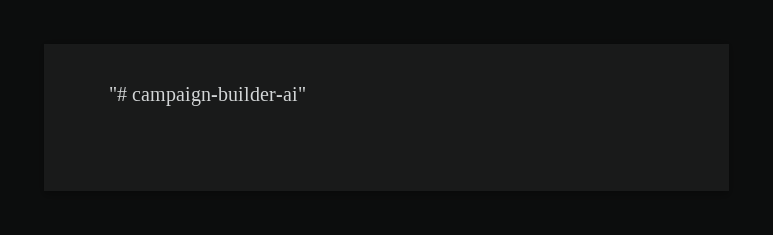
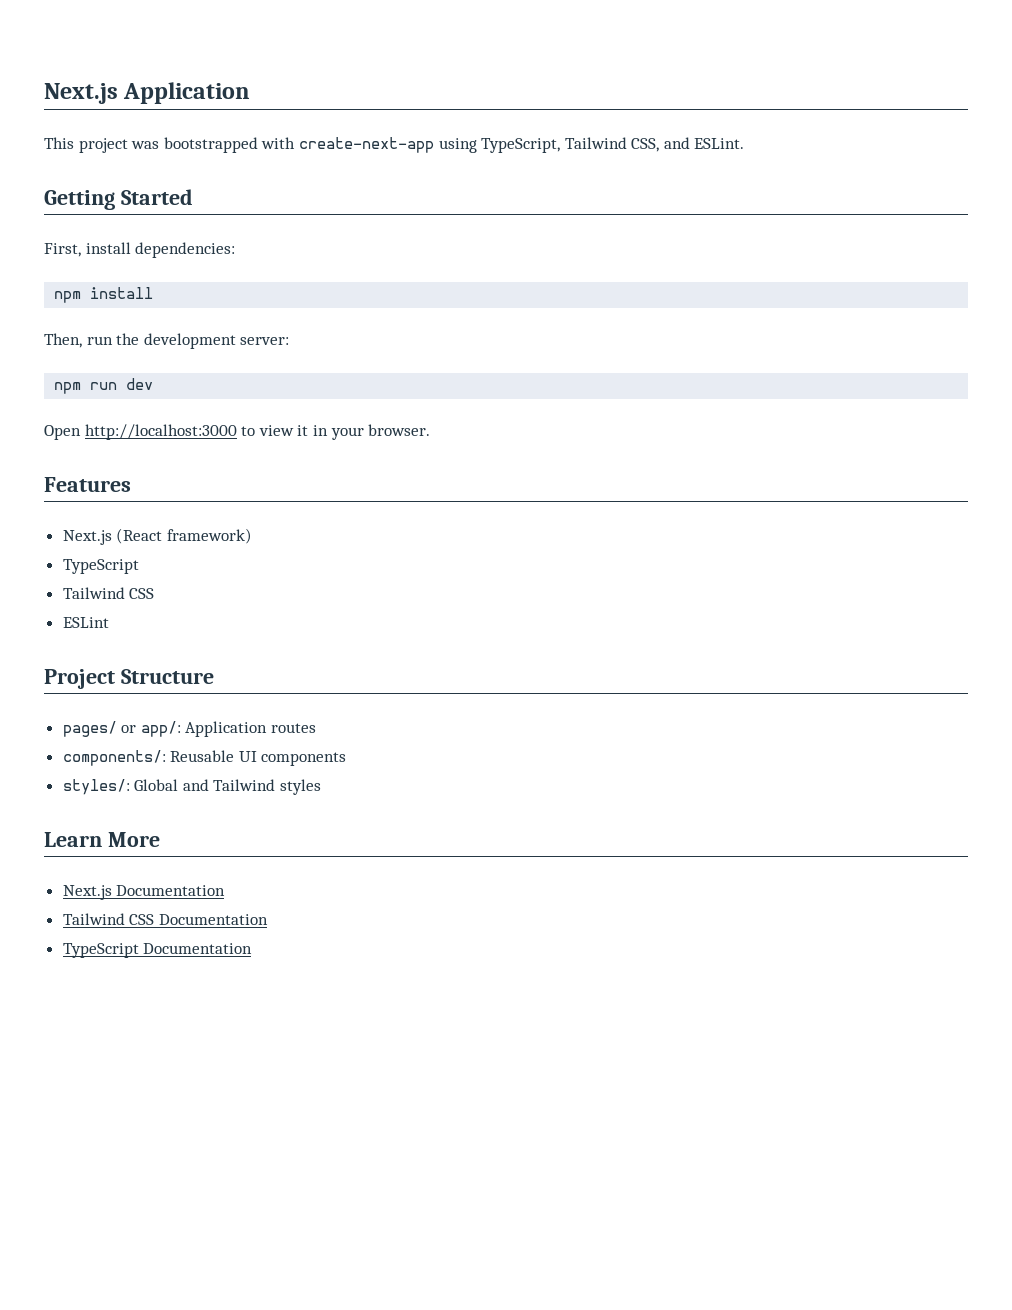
[109,87,307,106] "# campaign-builder-ai" -> [44,82,251,104] [44,137,745,153] [44,189,193,210] [44,242,236,258] [54,287,154,303] [44,333,290,349] [54,378,154,394] [44,424,431,440] [44,477,131,492] [62,528,252,545] [62,559,139,574] [62,587,155,599] [62,617,109,628] [44,669,214,689] [62,721,317,737] [62,750,347,766] [62,779,322,795] [44,832,160,847] [62,885,226,900] [62,913,268,925] [62,943,253,958] Next.js Application // This project was bootstrapped with create-next-app using TypeScript, Tailwind CSS, and ESLint. // Getting Started // First, install dependencies: // npm install // Then, run the development server: // npm run dev // Open http://localhost:3000 to view it in your browser. // Features // Next.js (React framework) // TypeScript // Tailwind CSS // ESLint // Project Structure // pages/ or app/: Application routes // components/: Reusable UI components // styles/: Global and Tailwind styles // Learn More // Next.js Documentation // Tailwind CSS Documentation // TypeScript Documentation

